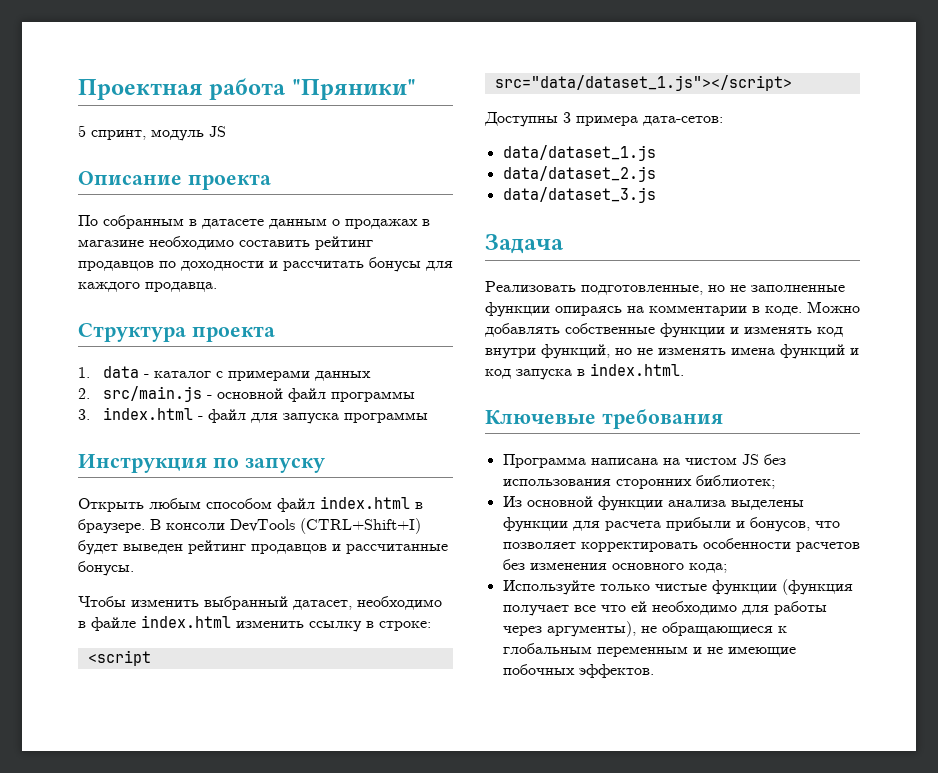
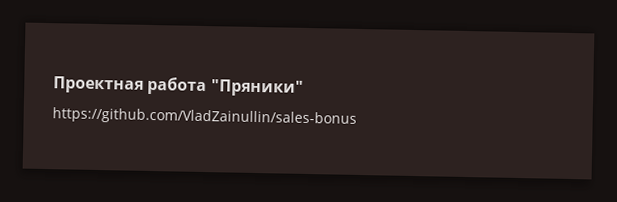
[78,125,226,141] [78,171,271,190] [78,215,430,229] [78,236,373,250] [78,257,453,272] [78,282,217,292] [78,323,275,342] [78,366,372,381] [78,386,416,402] [78,407,429,424] [78,454,325,473] [78,496,423,512] [78,518,421,534] [78,540,448,555] [78,561,134,576] [78,596,442,610] [78,615,431,632] [87,650,151,666] [494,75,792,91] [484,112,723,127] [502,145,656,161] [502,166,656,182] [502,187,656,203] [485,234,564,254] [485,281,845,295] [485,301,860,317] [485,323,843,338] [485,344,859,359] [485,363,684,380] [485,409,723,429] [502,454,786,468] [502,475,775,489] [502,496,804,511] [502,517,840,532] [502,538,860,552] [502,559,727,573] [502,579,853,595] [502,601,827,616] [502,621,787,637] [502,643,796,657] [502,664,654,678] 5 спринт, модуль JS // Описание проекта // По собранным в датасете данным о продажах в магазине необходимо составить рейтинг продавцов по доходности и рассчитать бонусы для каждого продавца. // Структура проекта // 1. data - каталог с примерами данных // 2. src/main.js - основной файл программы // 3. index.html - файл для запуска программы // Инструкция по запуску // Открыть любым способом файл index.html в браузере. В консоли DevTools (CTRL+Shift+I) будет выведен рейтинг продавцов и рассчитанные бонусы. // Чтобы изменить выбранный датасет, необходимо в файле index.html изменить ссылку в строке: // <script src="data/dataset_1.js"></script> // Доступны 3 примера дата-сетов: // data/dataset_1.js // data/dataset_2.js // data/dataset_3.js // Задача // Реализовать подготовленные, но не заполненные функции опираясь на комментарии в коде. Можно добавлять собственные функции и изменять код внутри функций, но не изменять имена функций и код запуска в index.html. // Ключевые требования // Программа написана на чистом JS без использования сторонних библиотек; // Из основной функции анализа выделены функции для расчета прибыли и бонусов, что позволяет корректировать особенности расчетов без изменения основного кода; // Используйте только чистые функции (функция получает все что ей необходимо для работы через аргументы), не обращающиеся к глобальным переменным и не имеющие побочных эффектов. -> [52,107,357,127] https://github.com/VladZainullin/sales-bonus

